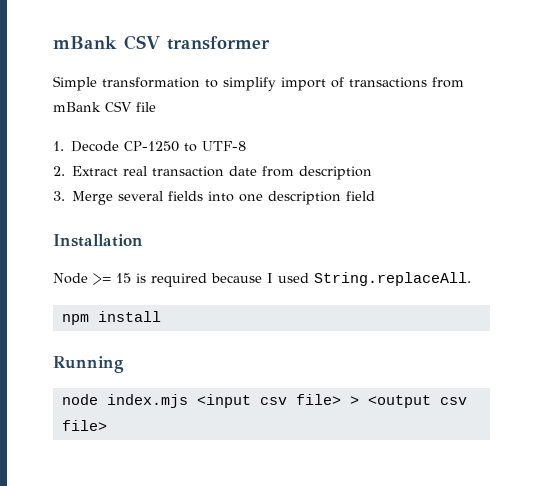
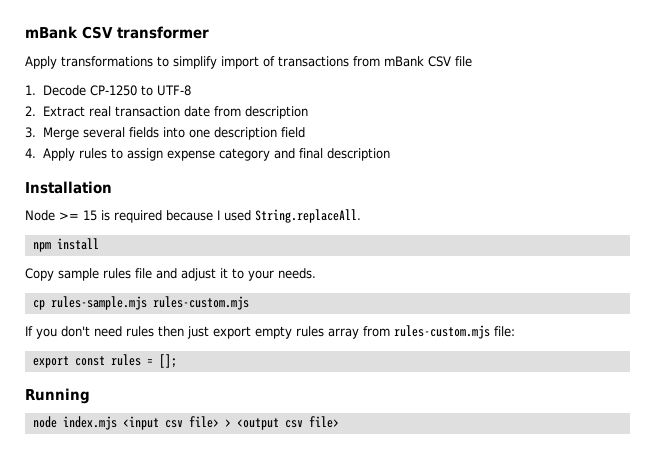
[53,76,200,91] Simple transformation -> [25,56,153,69] Apply transformations
(376, 196) none -> [25,148,390,161] // 4. Apply rules to assign expense category and final description
(161, 316) none -> [25,268,316,281] [32,296,249,310] [25,325,515,339] [32,354,177,368] // Copy sample rules file and adjust it to your needs. // cp rules-sample.mjs rules-custom.mjs // If you don't need rules then just export empty rules array from rules-custom.mjs file: // export const rules = [];

